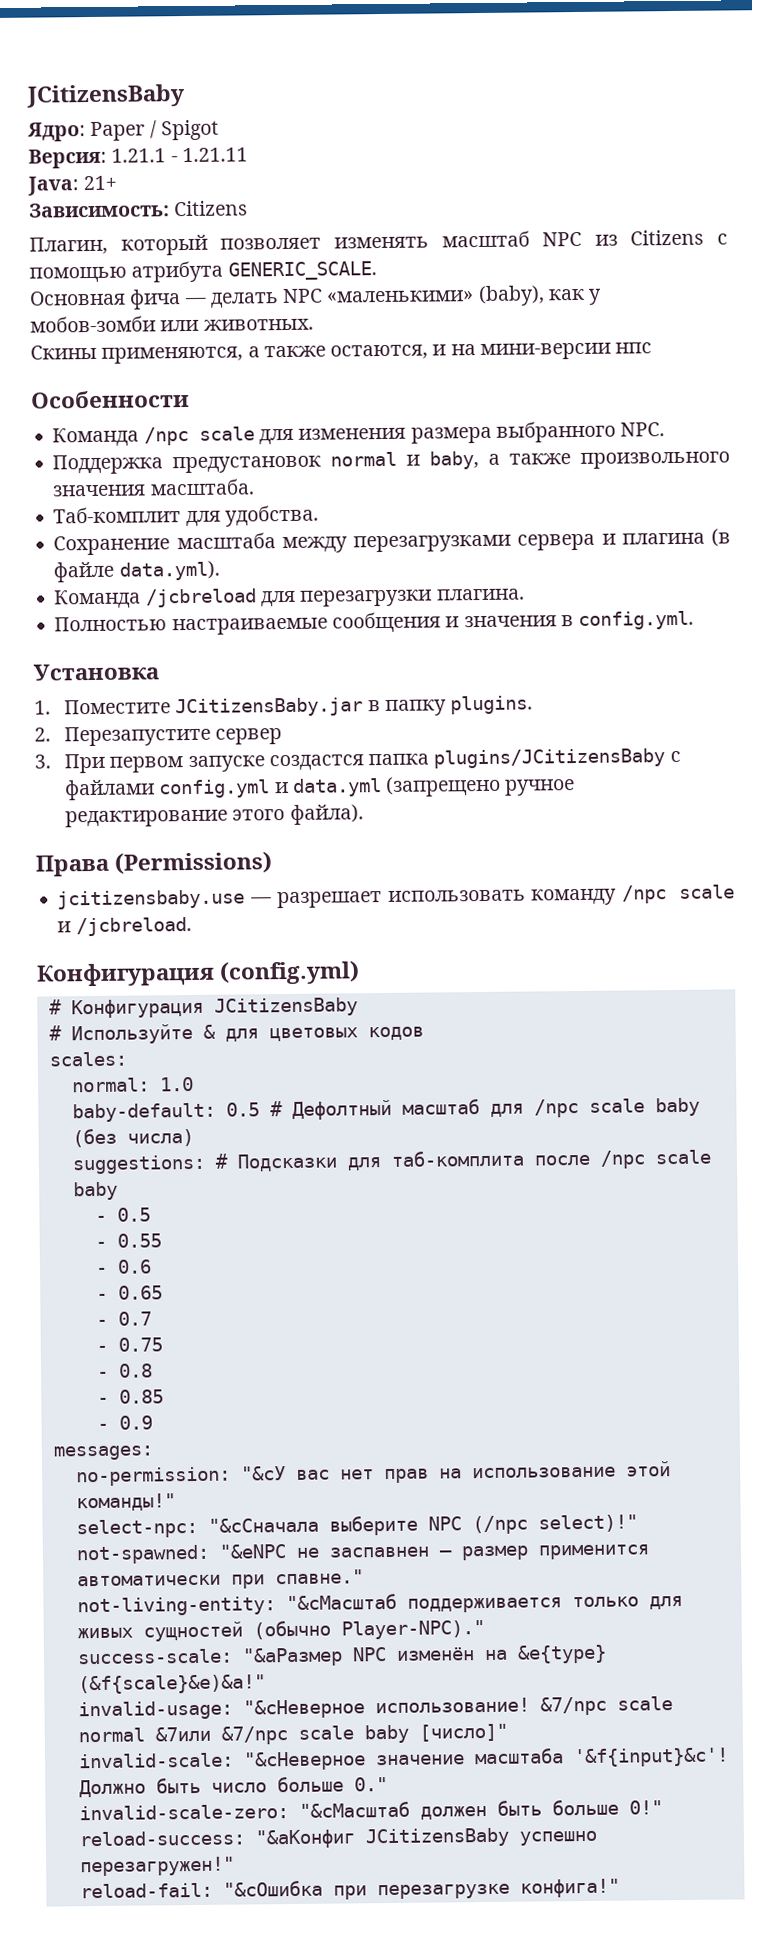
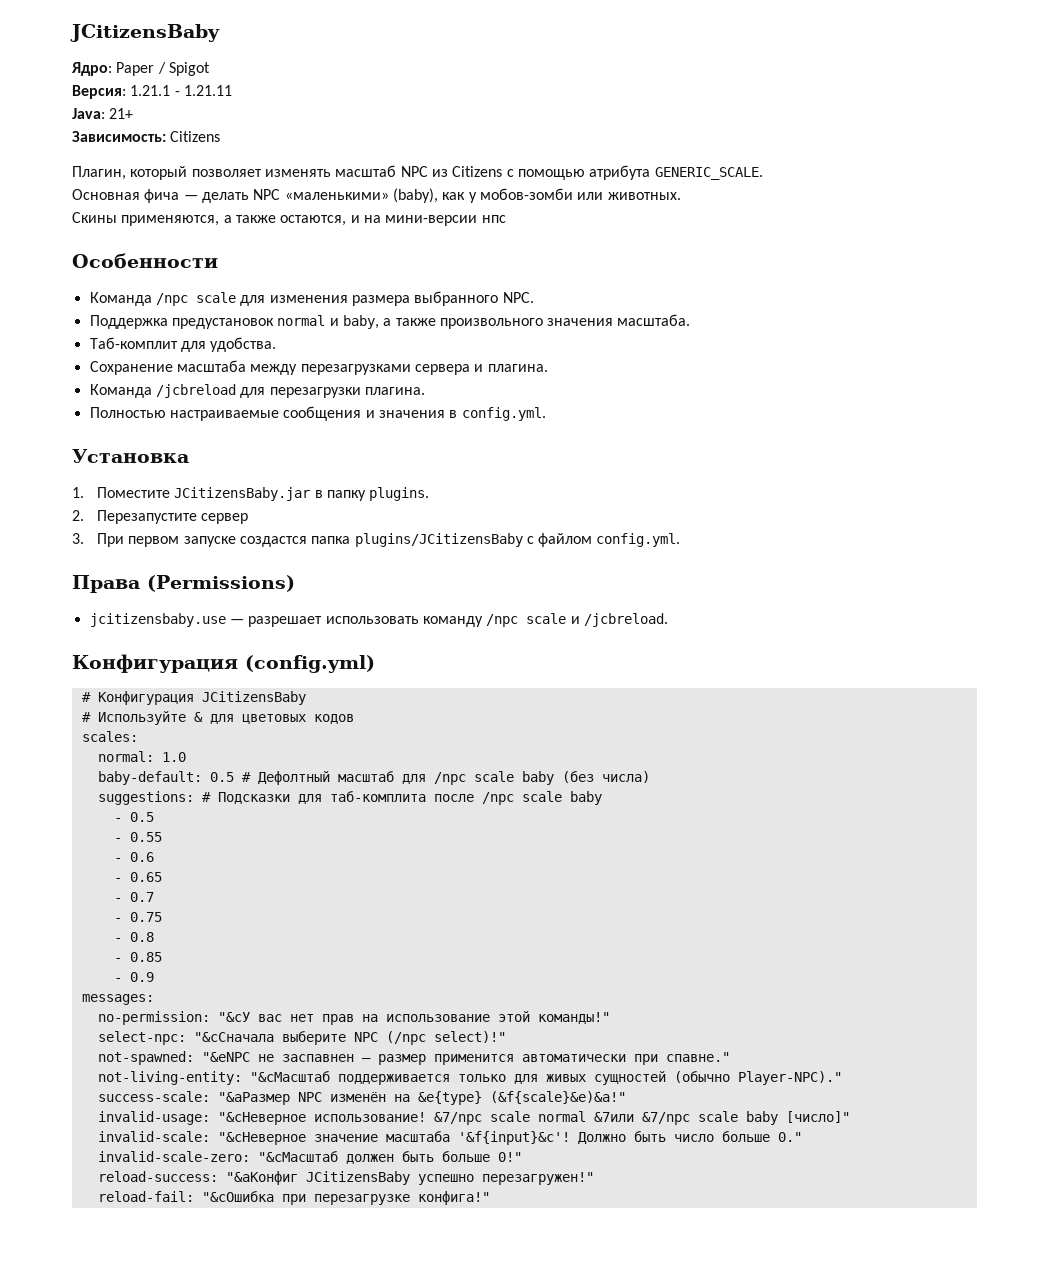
[621,528,731,547] [53,560,220,583] плагина (в файле data.yml). -> [487,364,548,372] плагина.
[64,775,576,801] [65,804,364,828] файлами config.yml и data.yml (запрещено ручное редактирование этого файла). -> [538,533,681,547] файлом config.yml.

